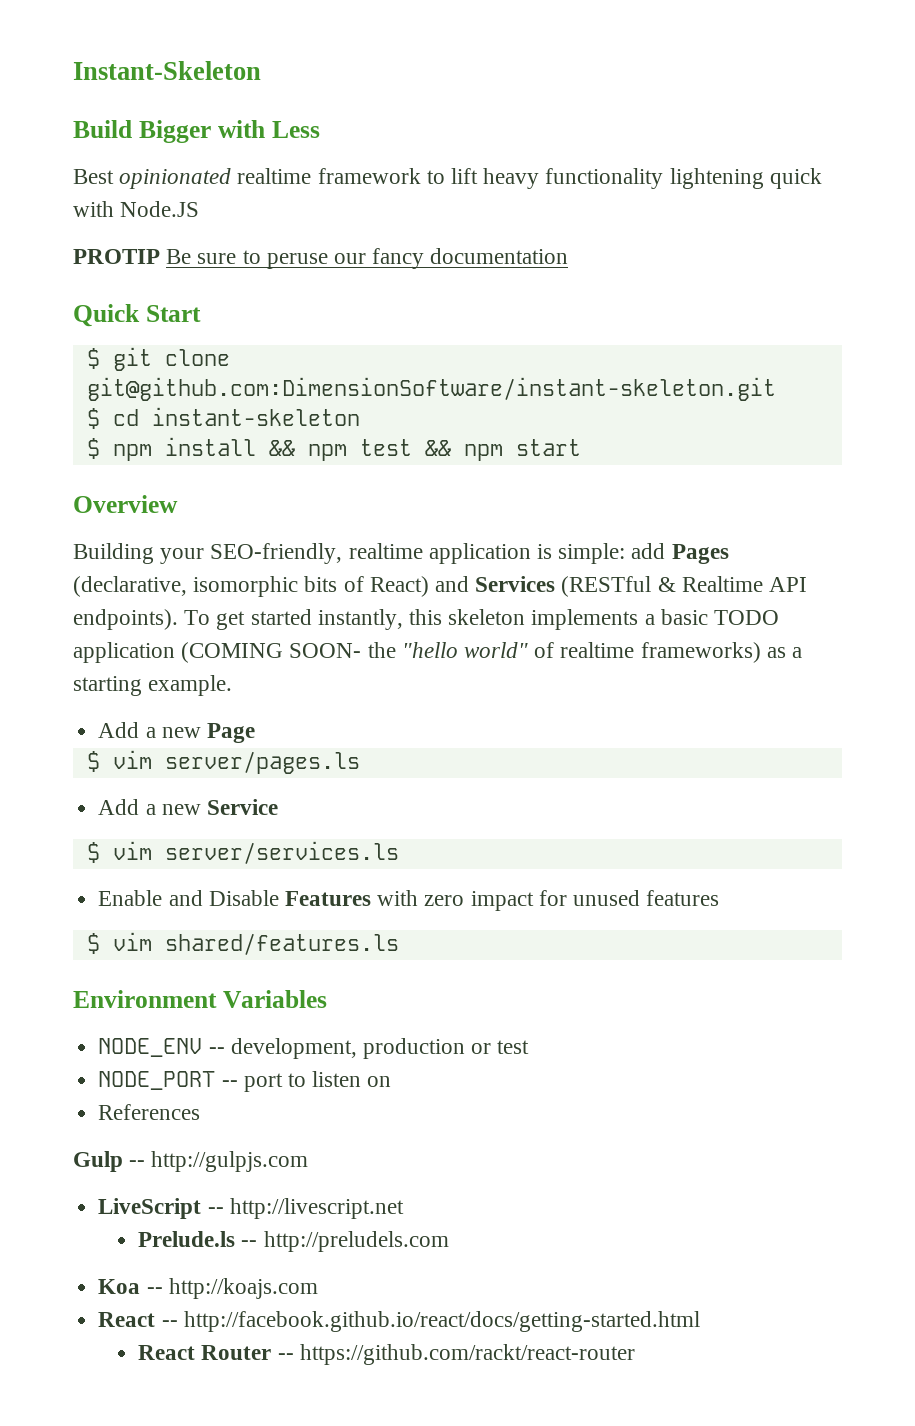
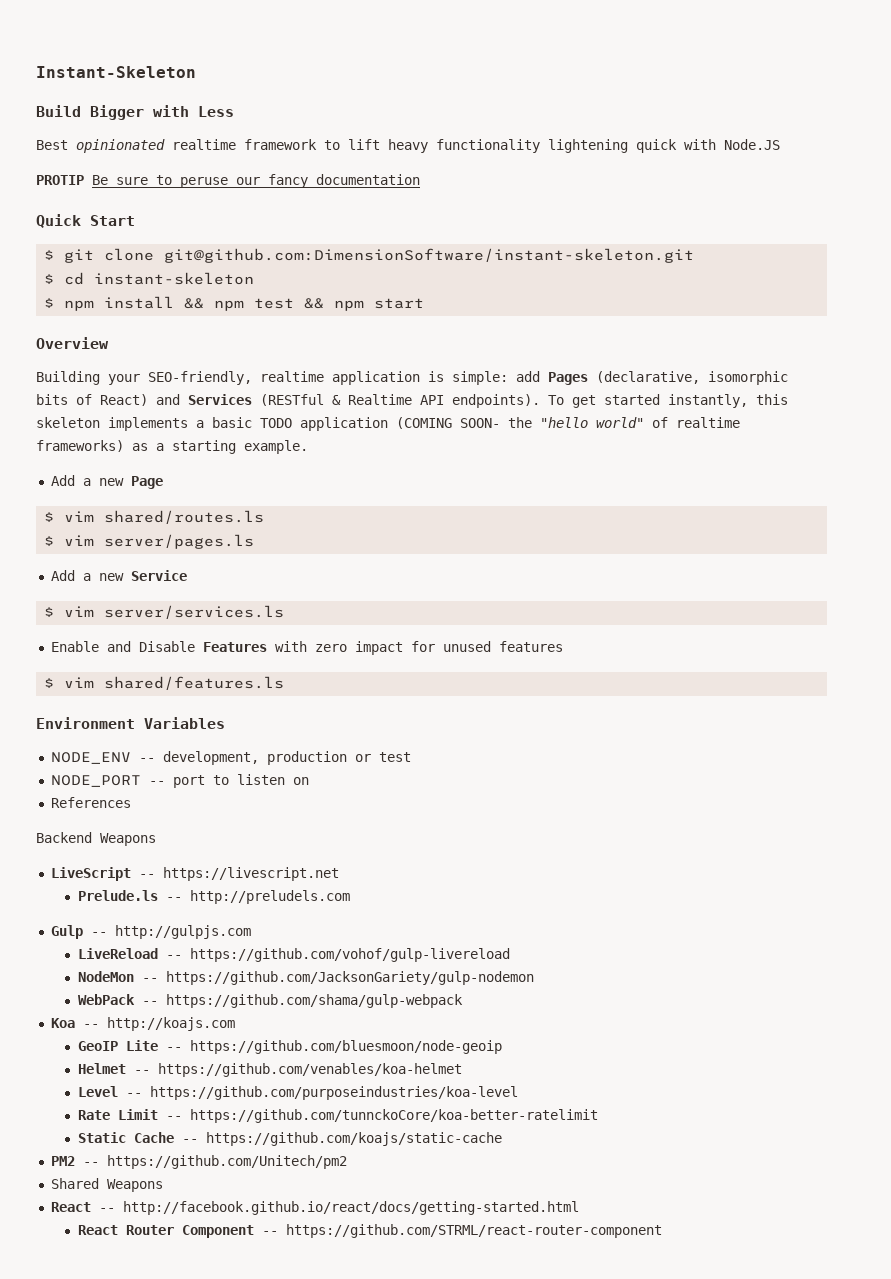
(255, 733) none -> [44,510,265,524] // $ vim shared/routes.ls
[73,1151,309,1172] Gulp -- http://gulpjs.com -> [36,832,156,846] Backend Weapons
[229,1198,404,1219] http://livescript.net -> [162,867,339,881] https://livescript.net
[98,1278,318,1299] Koa -- http://koajs.com -> [50,925,251,939] [77,948,510,962] [77,971,534,985] [77,994,463,1008] [50,1017,235,1031] [77,1040,502,1054] [77,1063,462,1077] [77,1086,518,1100] [77,1109,598,1123] [77,1132,502,1146] [50,1155,347,1169] [50,1178,163,1192] Gulp -- http://gulpjs.com // LiveReload -- https://github.com/vohof/gulp-livereload // NodeMon -- https://github.com/JacksonGariety/gulp-nodemon // WebPack -- https://github.com/shama/gulp-webpack // Koa -- http://koajs.com // GeoIP Lite -- https://github.com/bluesmoon/node-geoip // Helmet -- https://github.com/venables/koa-helmet // Level -- https://github.com/purposeindustries/koa-level // Rate Limit -- https://github.com/tunnckoCore/koa-better-ratelimit // Static Cache -- https://github.com/koajs/static-cache // PM2 -- https://github.com/Unitech/pm2 // Shared Weapons
[277,1344,635,1365] -- https://github.com/rackt/react-router -> [181,1224,662,1238] Component -- https://github.com/STRML/react-router-component

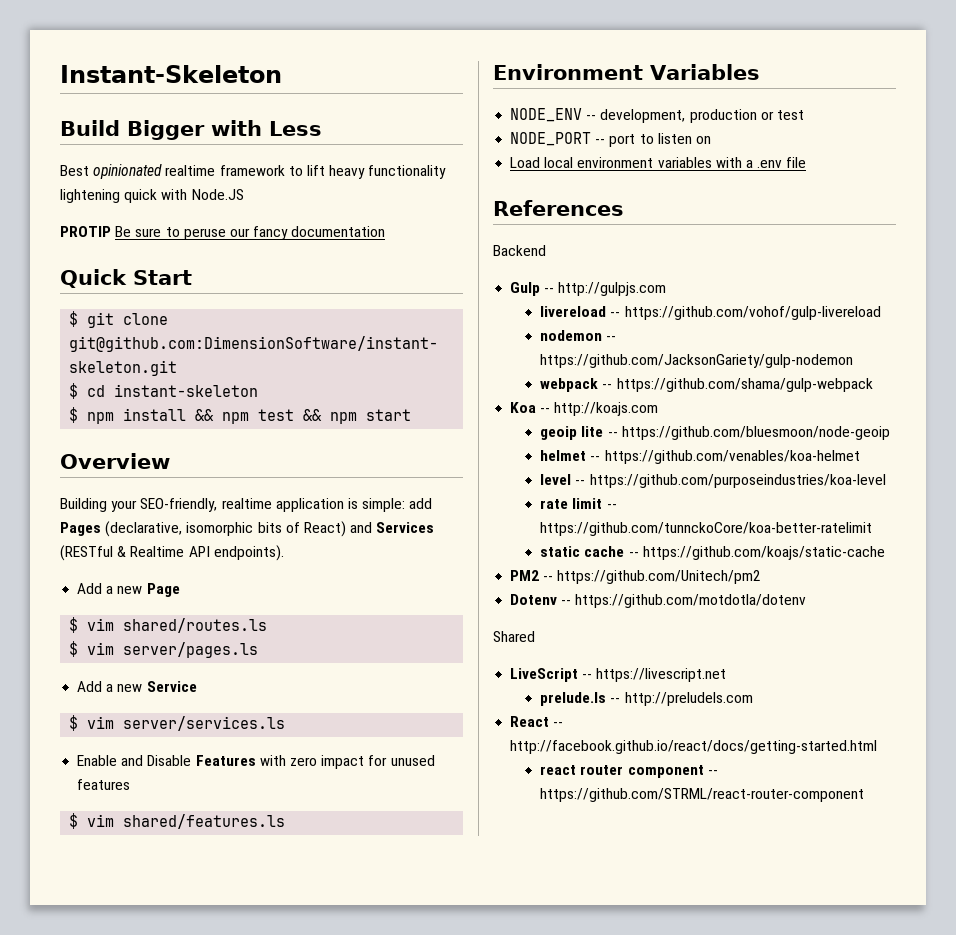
[548,394,788,408] [36,417,740,431] [36,440,308,454] To get started instantly, this skeleton implements a basic TODO application (COMING SOON- the "hello world" of realtime frameworks) as a starting example. -> (284, 553) none
[50,797,131,808] [36,832,156,846] [50,867,339,881] [77,890,350,904] References // Backend Weapons // LiveScript -- https://livescript.net // Prelude.ls -- http://preludels.com -> [510,157,807,168] [493,200,624,216] [493,245,546,256] Load local environment variables with a .env file // References // Backend
[77,948,158,959] LiveReload -> [540,306,607,317] livereload
[77,971,134,982] NodeMon -> [540,330,603,341] nodemon
[77,994,135,1005] WebPack -> [540,378,599,392] webpack
[77,1040,158,1051] GeoIP Lite -> [540,426,604,440] geoip lite
[77,1063,126,1074] Helmet -> [540,450,587,461] helmet
[77,1086,118,1097] Level -> [540,474,572,485] level
[77,1109,158,1120] Rate Limit -> [540,498,603,509] rate limit
[77,1132,174,1143] Static Cache -> [540,546,625,557] static cache
[50,1178,163,1192] Shared Weapons -> [510,594,807,608] [493,631,535,642] [510,668,727,682] [540,692,753,706] Dotenv -- https://github.com/motdotla/dotenv // Shared // LiveScript -- https://livescript.net // prelude.ls -- http://preludels.com
[77,1225,254,1238] React Router Component -> [540,765,704,778] react router component

